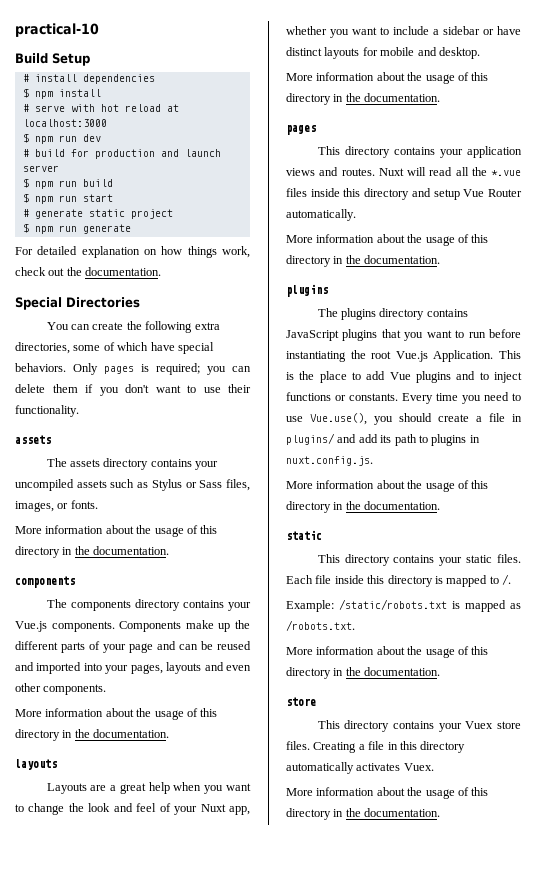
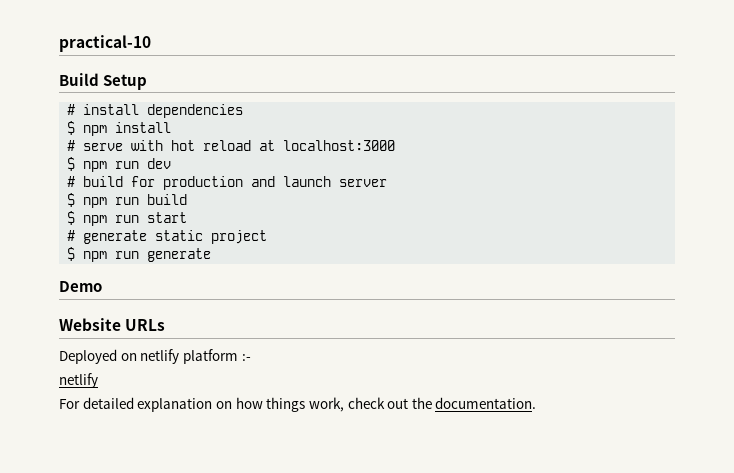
(131, 229) none -> [59,281,102,292] [59,318,166,331] [59,349,251,364] [59,373,98,388] // Demo // Website URLs // Deployed on netlify platform :- // netlify
[15,297,140,310] [46,321,220,333] [15,342,214,354] [15,363,251,375] [15,384,251,396] [15,405,79,417] [15,435,51,444] [46,458,219,470] [15,479,251,491] [15,500,98,512] [15,525,218,537] [15,546,170,558] [15,576,75,588] [46,599,252,611] [15,620,250,632] [15,641,251,653] [15,662,251,674] [15,683,107,695] [15,708,218,720] [15,729,170,741] [15,759,57,770] [46,782,251,794] [15,803,251,815] [286,26,521,38] [286,47,480,59] [286,72,489,84] [286,93,441,105] [286,125,316,135] [317,146,522,158] [286,167,521,176] [286,188,522,200] [286,209,356,221] [286,234,489,246] [286,255,441,267] [286,284,328,297] [317,308,468,320] [286,329,521,341] [286,350,521,362] [286,371,522,383] [286,392,521,404] [286,413,522,425] [286,433,480,446] [286,456,373,466] [286,480,489,492] [286,501,441,513] [286,530,322,540] [317,554,521,566] [286,574,511,587] [286,599,521,612] [286,620,355,631] [286,646,489,658] [286,667,441,679] [286,697,316,706] [317,720,521,732] [286,741,466,753] [286,762,434,774] [286,787,489,799] [286,808,441,820] // Special Directories // You can create the following extra directories, some of which have special behaviors. Only pages is required; you can delete them if you don't want to use their functionality. // assets // The assets directory contains your uncompiled assets such as Stylus or Sass files, images, or fonts. // More information about the usage of this directory in the documentation. // components // The components directory contains your Vue.js components. Components make up the different parts of your page and can be reused and imported into your pages, layouts and even other components. // More information about the usage of this directory in the documentation. // layouts // Layouts are a great help when you want to change the look and feel of your Nuxt app, whether you want to include a sidebar or have distinct layouts for mobile and desktop. // More information about the usage of this directory in the documentation. // pages // This directory contains your application views and routes. Nuxt will read all the *.vue files inside this directory and setup Vue Router automatically. // More information about the usage of this directory in the documentation. // plugins // The plugins directory contains JavaScript plugins that you want to run before instantiating the root Vue.js Application. This is the place to add Vue plugins and to inject functions or constants. Every time you need to use Vue.use(), you should create a file in plugins/ and add its path to plugins in nuxt.config.js. // More information about the usage of this directory in the documentation. // static // This directory contains your static files. Each file inside this directory is mapped to /. // Example: /static/robots.txt is mapped as /robots.txt. // More information about the usage of this directory in the documentation. // store // This directory contains your Vuex store files. Creating a file in this directory automatically activates Vuex. // More information about the usage of this directory in the documentation. -> (537, 403) none

